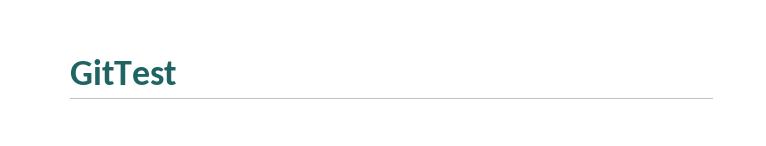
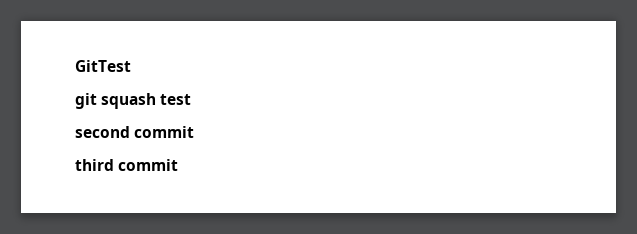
(176, 72) none -> [75,93,192,109] [75,126,195,138] [75,159,179,171] // git squash test // second commit // third commit

